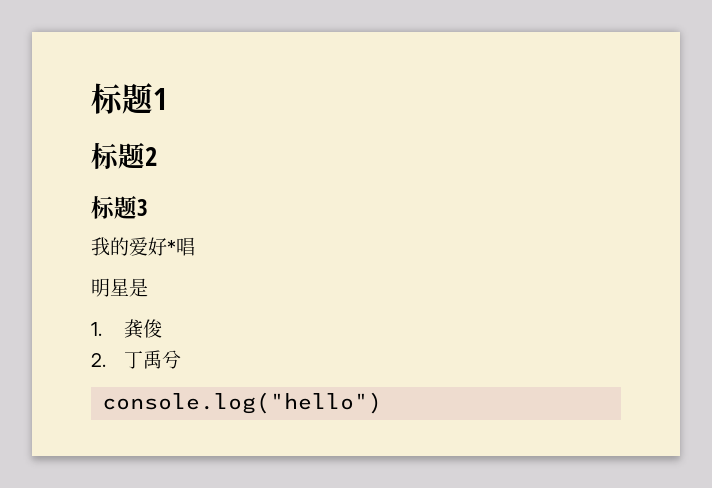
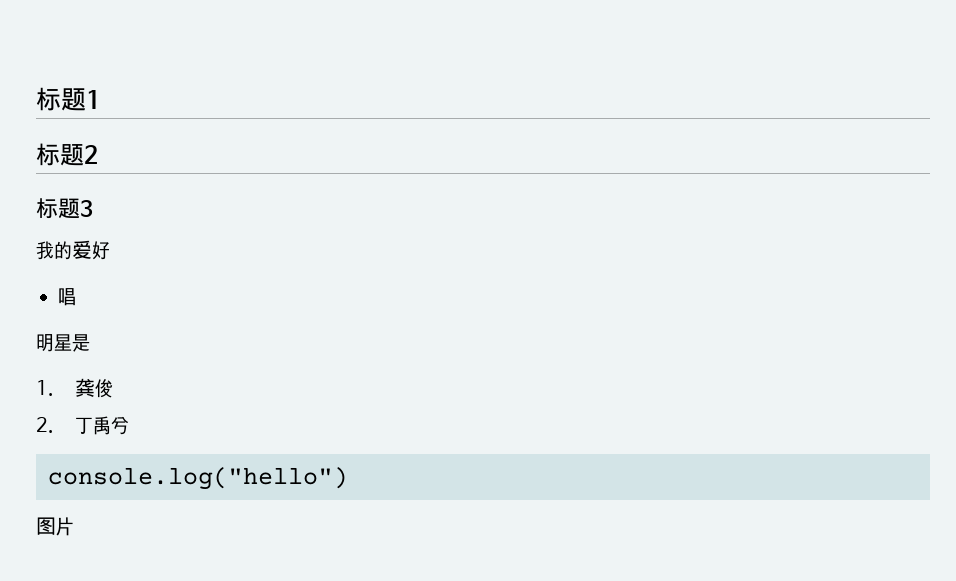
[167,240,176,254] * -> (110, 250) //
(383, 403) none -> [36,517,74,536] // 图片

